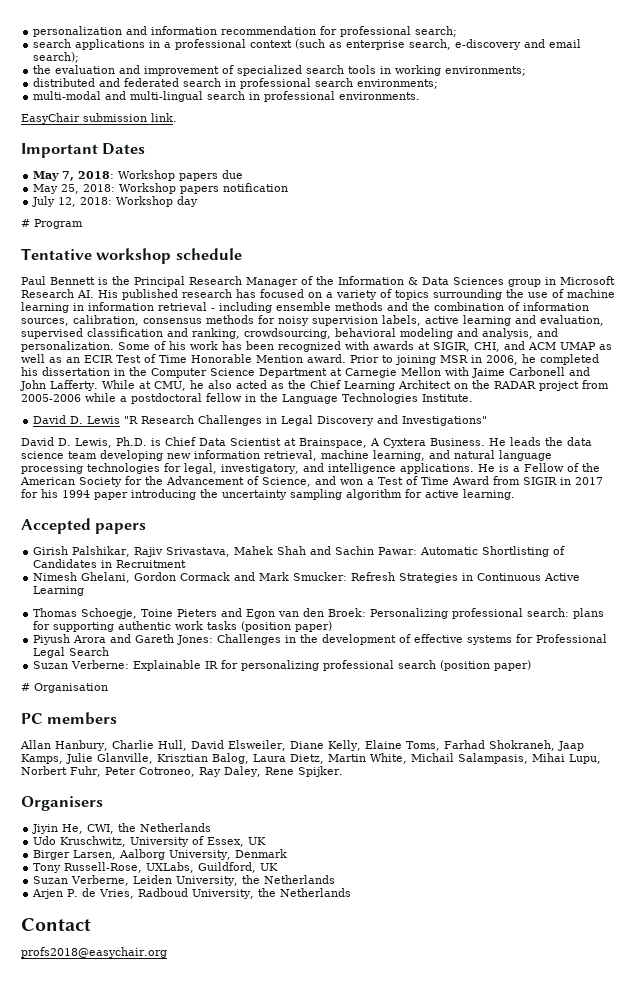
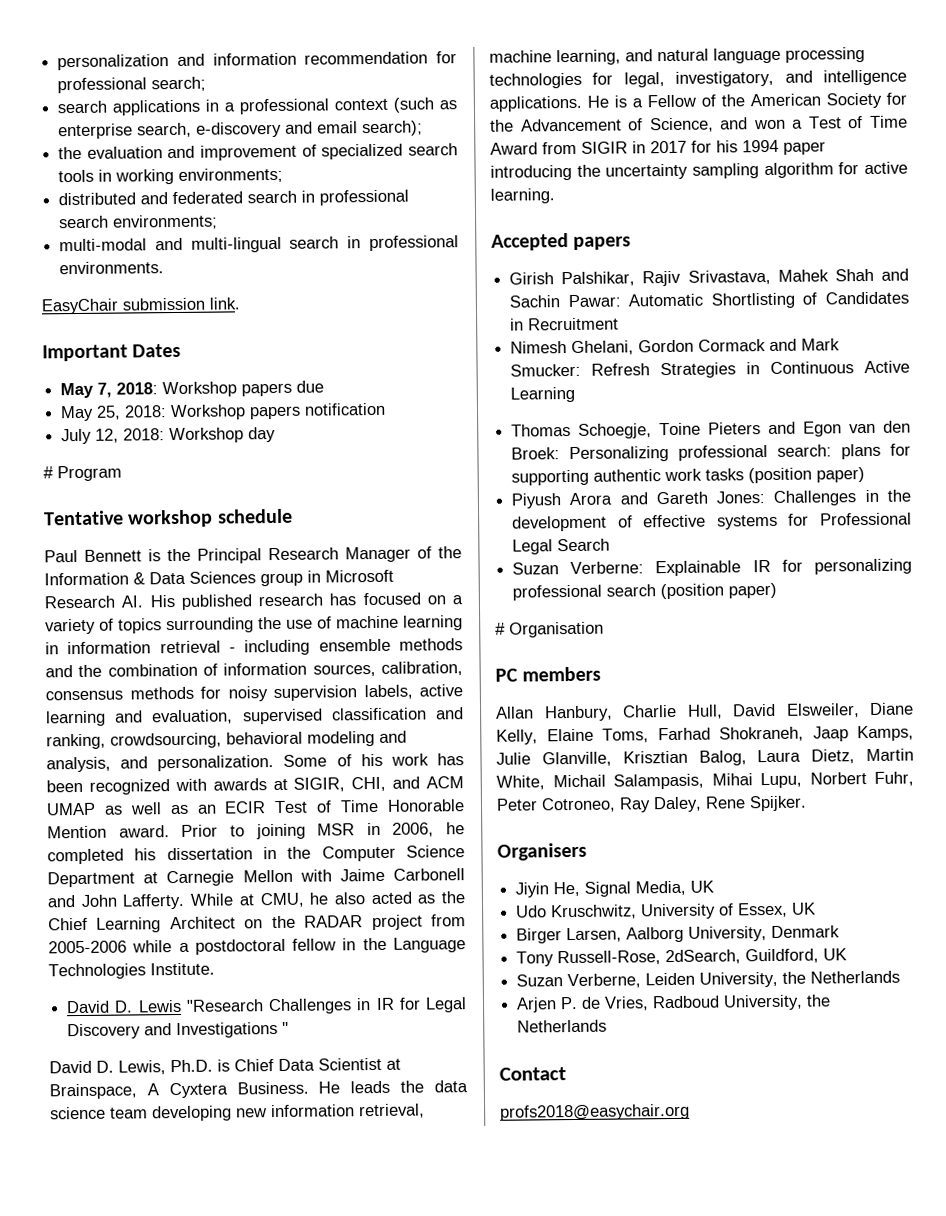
[124,415,278,426] "R Research Challenges in -> [185,997,421,1015] "Research Challenges in IR for
[402,416,488,426] Investigations" -> [176,1021,290,1039] Investigations "
[87,823,212,834] CWI, the Netherlands -> [584,880,715,897] Signal Media, UK
[146,862,195,873] UXLabs, -> [665,949,742,965] 2dSearch,

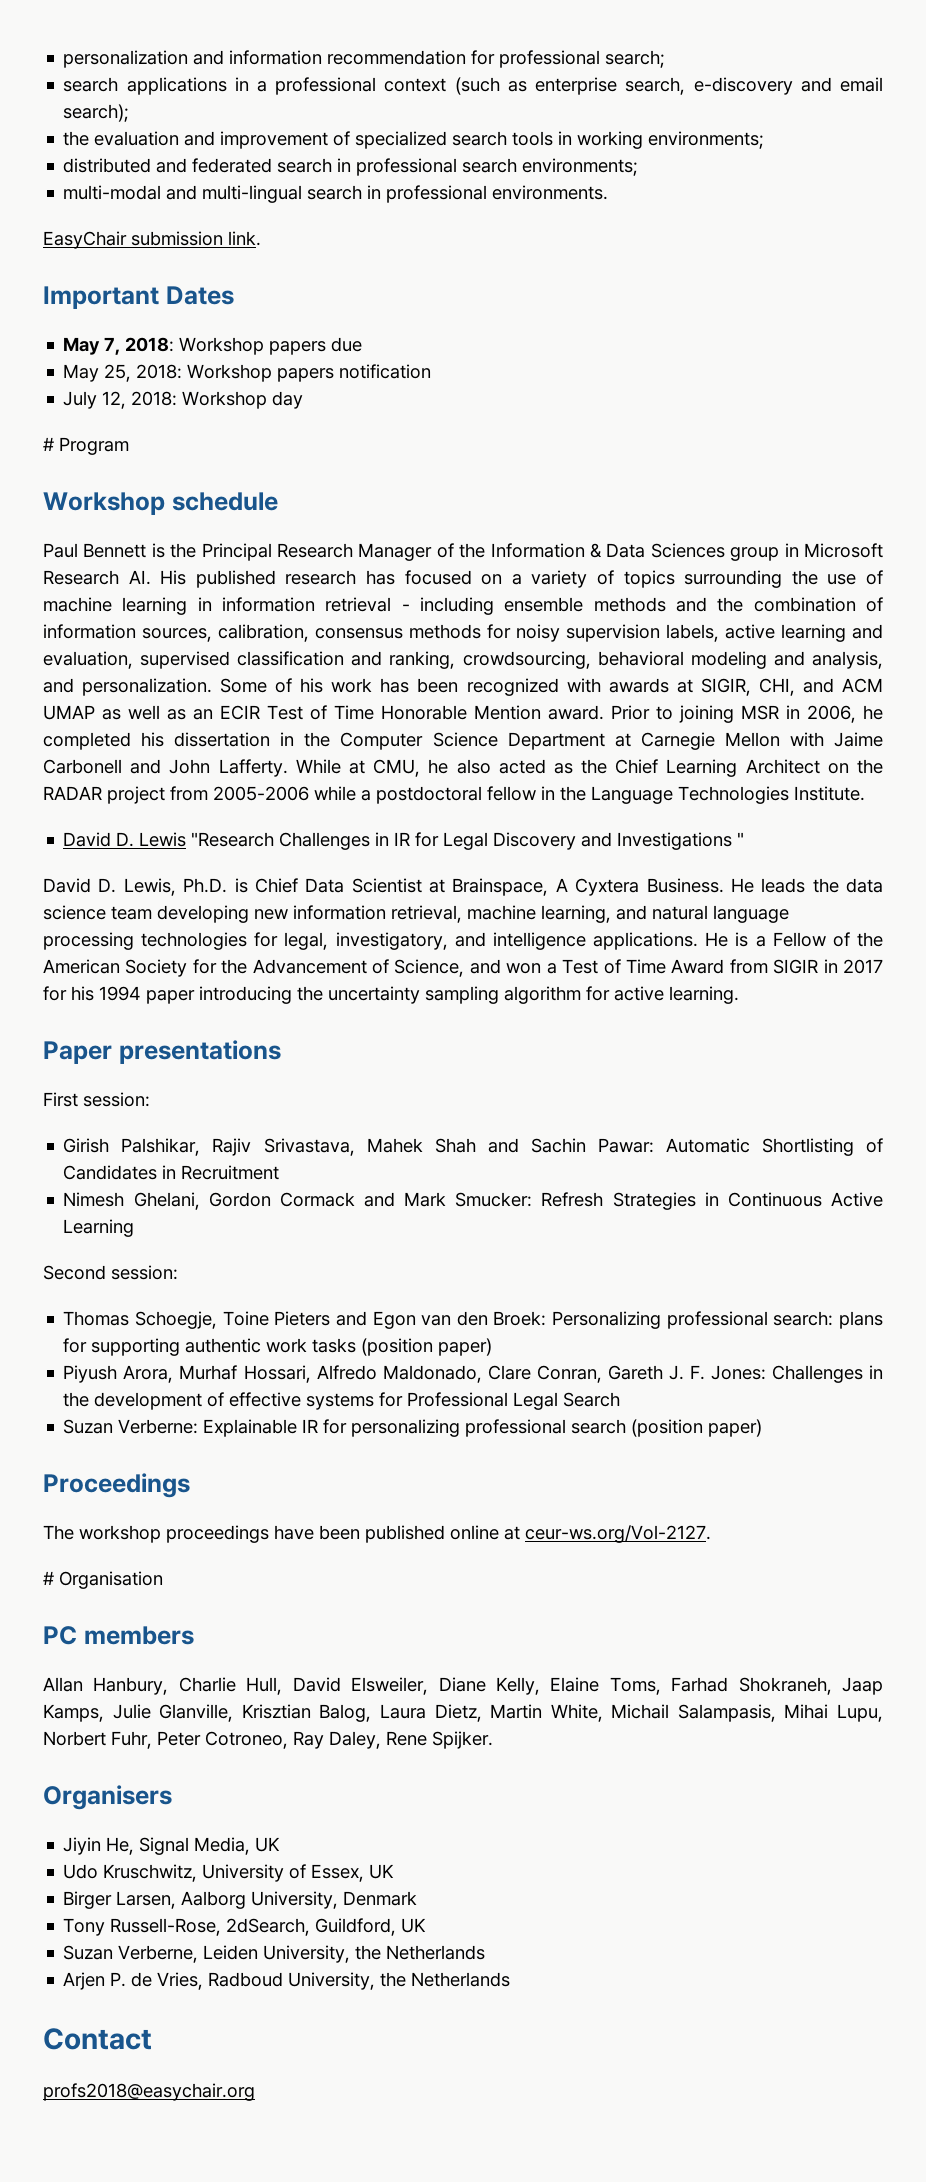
[43,509,214,528] Tentative workshop -> [43,492,165,515] Workshop
[491,233,632,251] Accepted papers -> [43,1040,281,1064] [43,1092,150,1107] Paper presentations // First session:
(576, 394) none -> [43,1265,178,1280] // Second session:
[569,491,708,506] Arora and Gareth -> [123,1365,705,1383] Arora, Murhaf Hossari, Alfredo Maldonado, Clare Conran, Gareth J. F.
(778, 590) none -> [43,1473,190,1498] [43,1525,711,1543] // Proceedings // The workshop proceedings have been published online at ceur-ws.org/Vol-2127.

